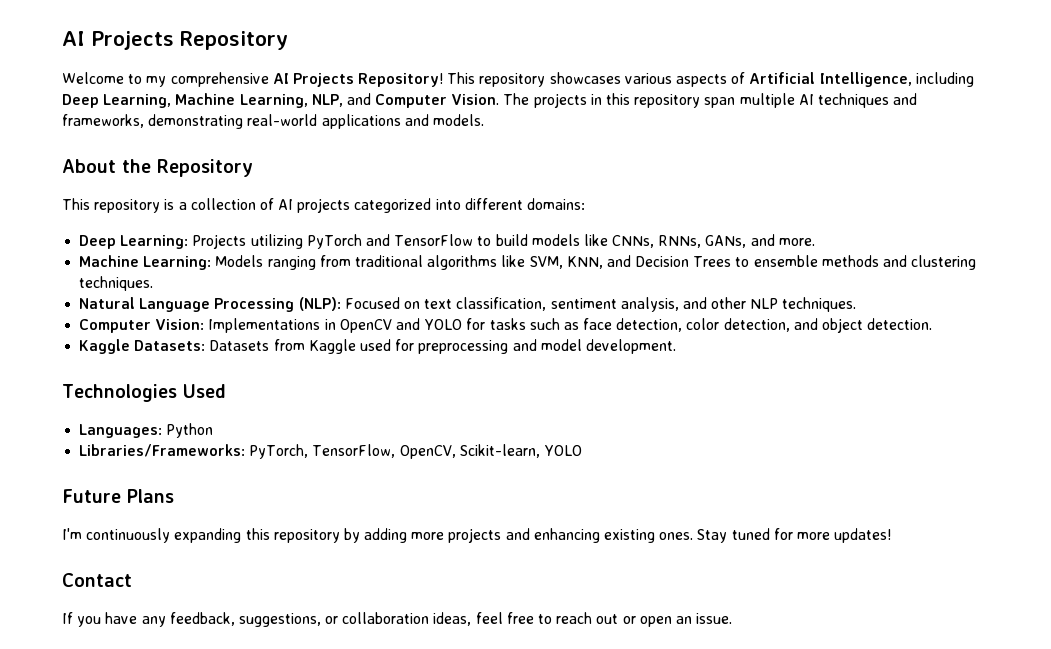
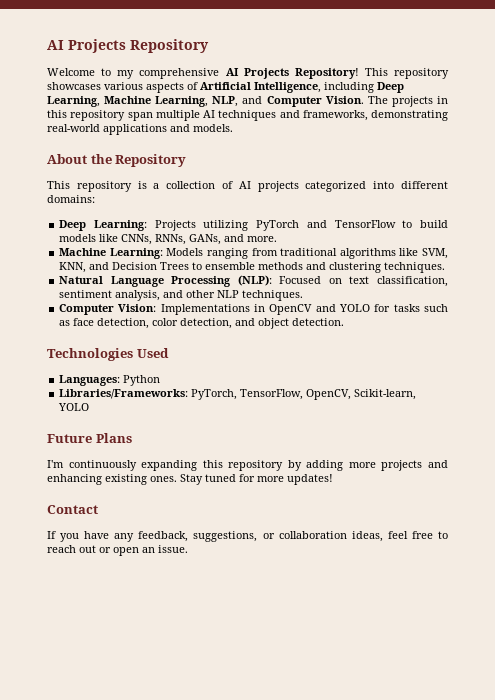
[79,339,676,354] // Kaggle Datasets: Datasets from Kaggle used for preprocessing and model development. -> (345, 322) none

